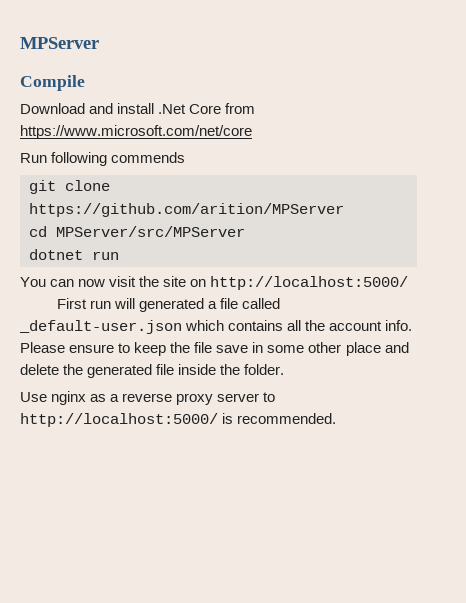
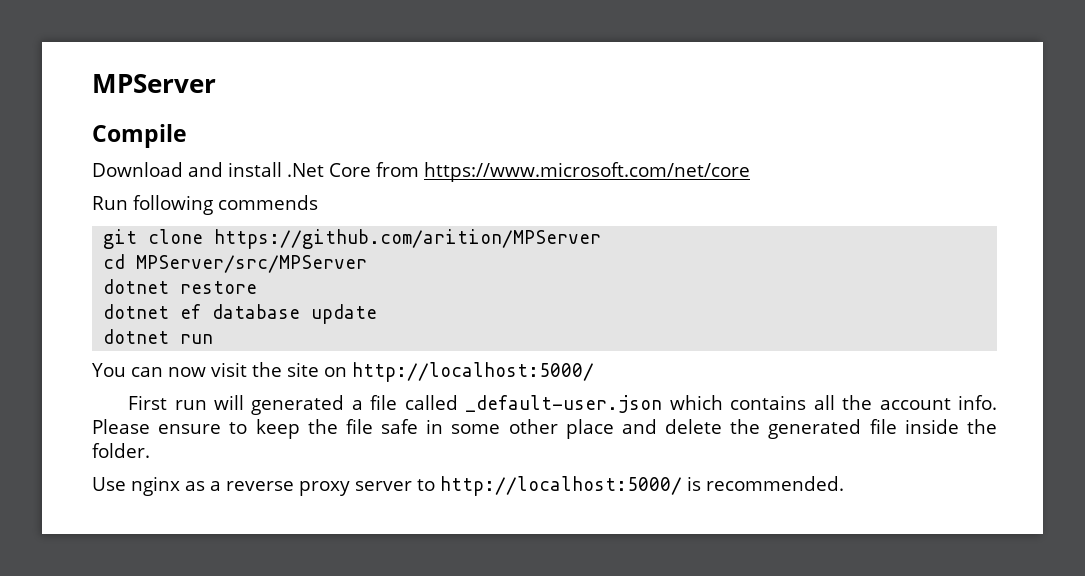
(245, 231) none -> [103,279,258,294] [103,304,378,324] // dotnet restore // dotnet ef database update
[216,345,249,353] save -> [381,419,419,434] safe

